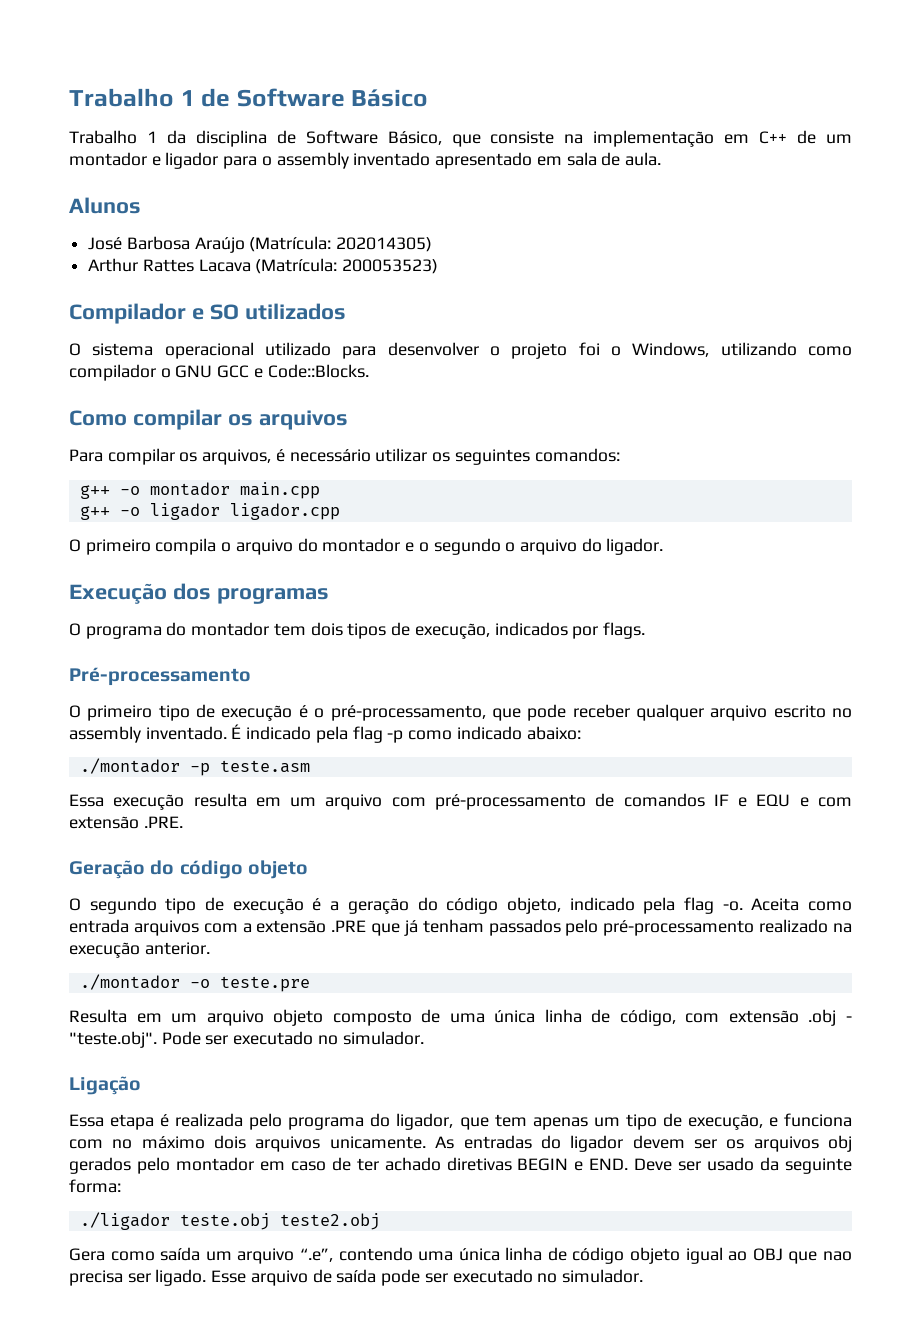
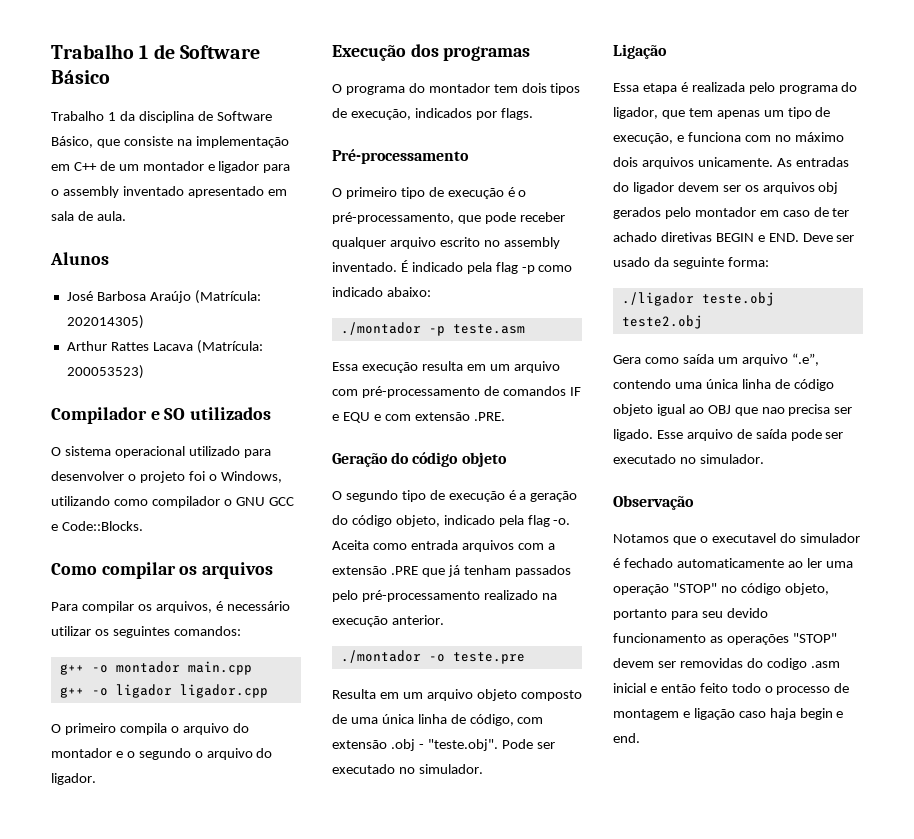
(643, 1276) none -> [613,495,694,510] [613,533,860,545] [613,558,853,568] [613,583,829,595] [613,608,768,620] [613,633,837,645] [613,658,840,670] [613,683,850,695] [613,708,844,720] [613,733,640,743] // Observação // Notamos que o executavel do simulador é fechado automaticamente ao ler uma operação "STOP" no código objeto, portanto para seu devido funcionamento as operações "STOP" devem ser removidas do codigo .asm inicial e então feito todo o processo de montagem e ligação caso haja begin e end.

